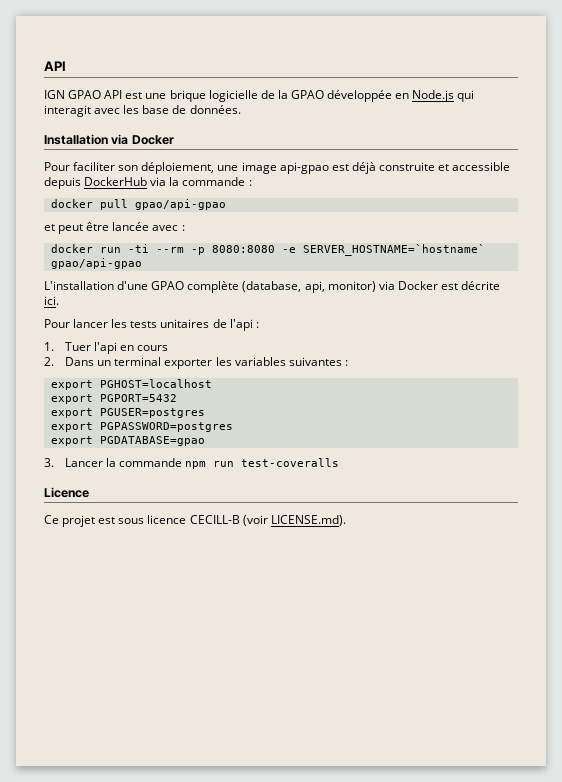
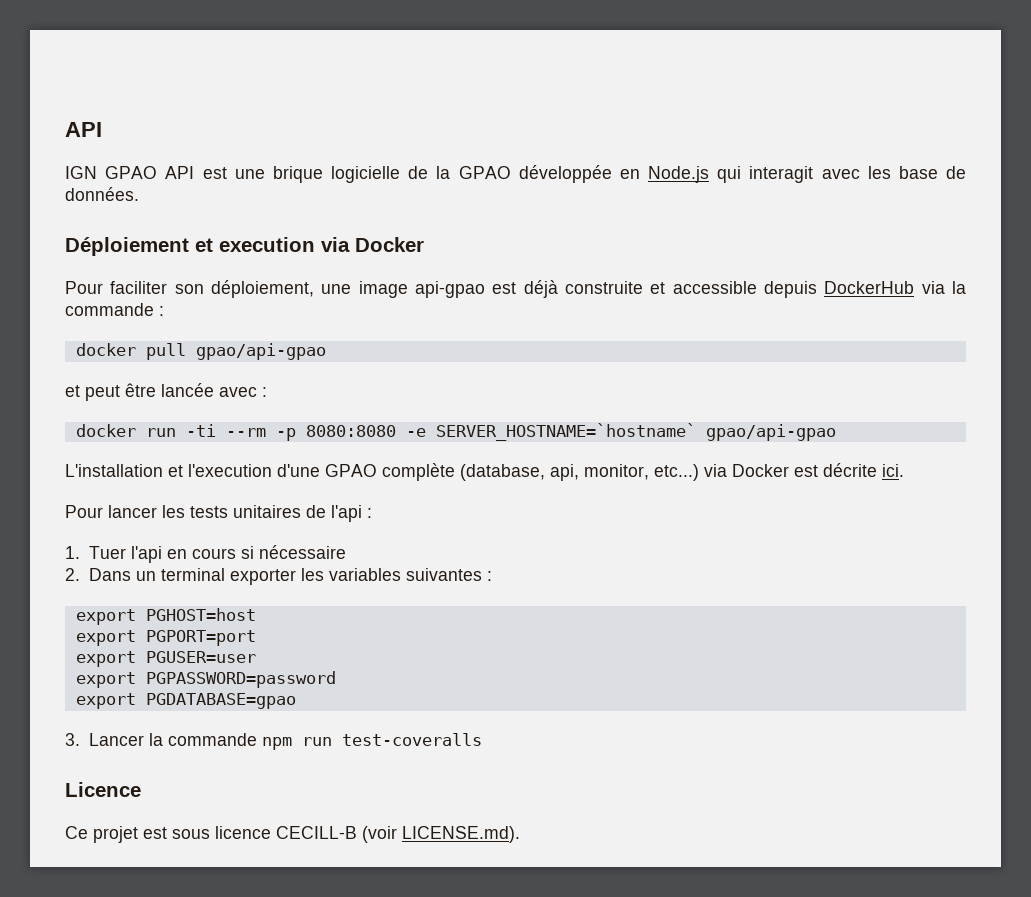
[44,134,108,145] Installation -> [65,237,315,256] Déploiement et execution
(114, 285) none -> [168,464,272,477] et l'execution
[327,281,376,292] monitor) -> [584,464,699,481] monitor, etc...)
(169, 348) none -> [240,545,346,559] si nécessaire
[99,379,212,388] [50,394,177,404] [50,408,205,418] [50,422,233,432] PGHOST=localhost // export PGPORT=5432 // export PGUSER=postgres // export PGPASSWORD=postgres -> [145,608,256,621] [75,630,256,646] [75,651,256,667] [75,671,336,688] PGHOST=host // export PGPORT=port // export PGUSER=user // export PGPASSWORD=password

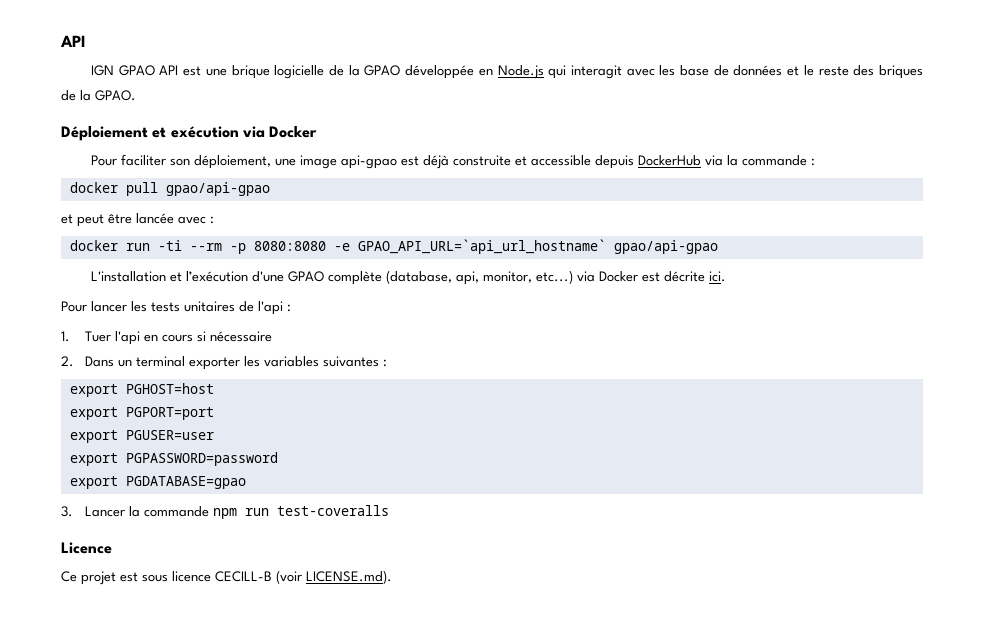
[65,187,139,201] données. -> [733,65,923,79] [61,90,136,101] données et le reste des briques de la GPAO.
[219,237,315,252] execution -> [170,126,239,138] exécution
[435,423,696,441] SERVER_HOSTNAME=`hostname` -> [357,239,606,254] GPAO_API_URL=`api_url_hostname`
[188,464,272,477] l'execution -> [186,271,249,282] l’exécution

